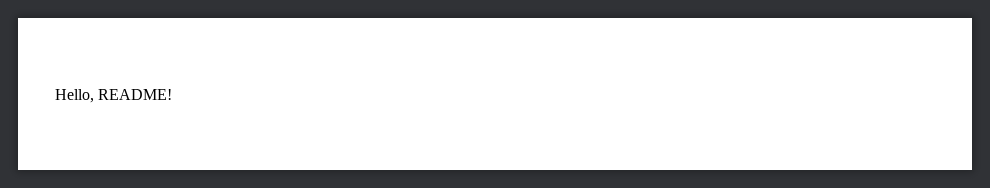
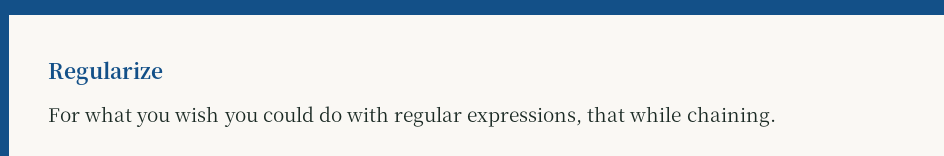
[55,89,173,103] Hello, README! -> [48,61,163,85] [48,106,776,127] Regularize // For what you wish you could do with regular expressions, that while chaining.

